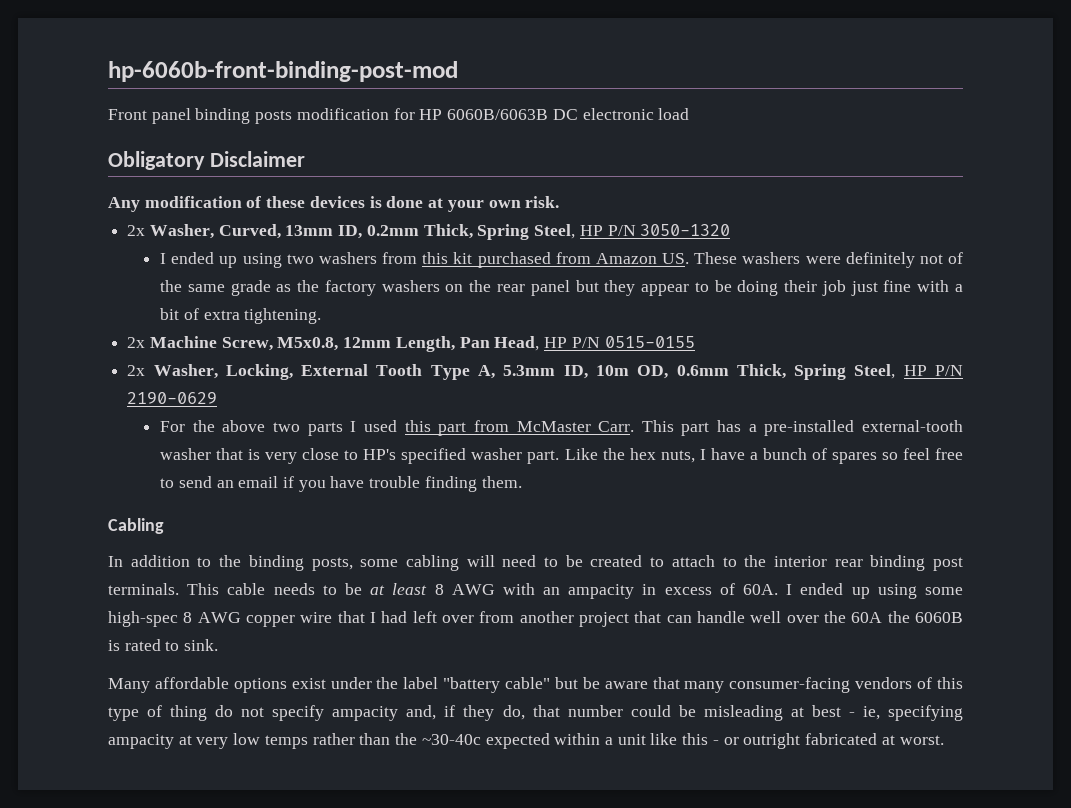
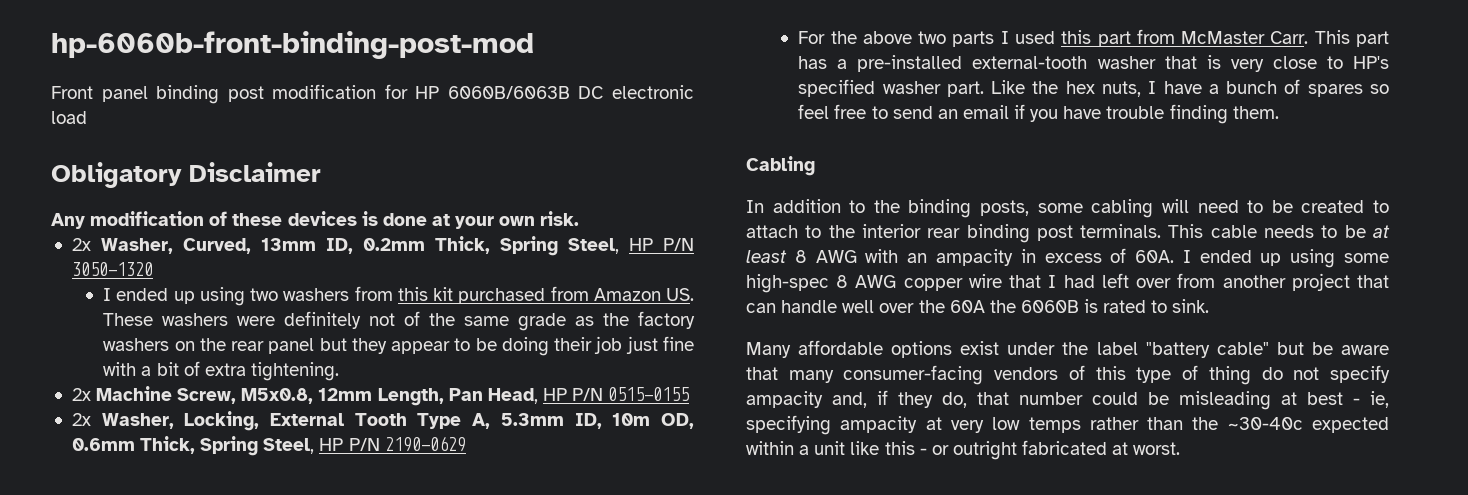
[255,110,293,124] posts -> [227,86,264,102] post

